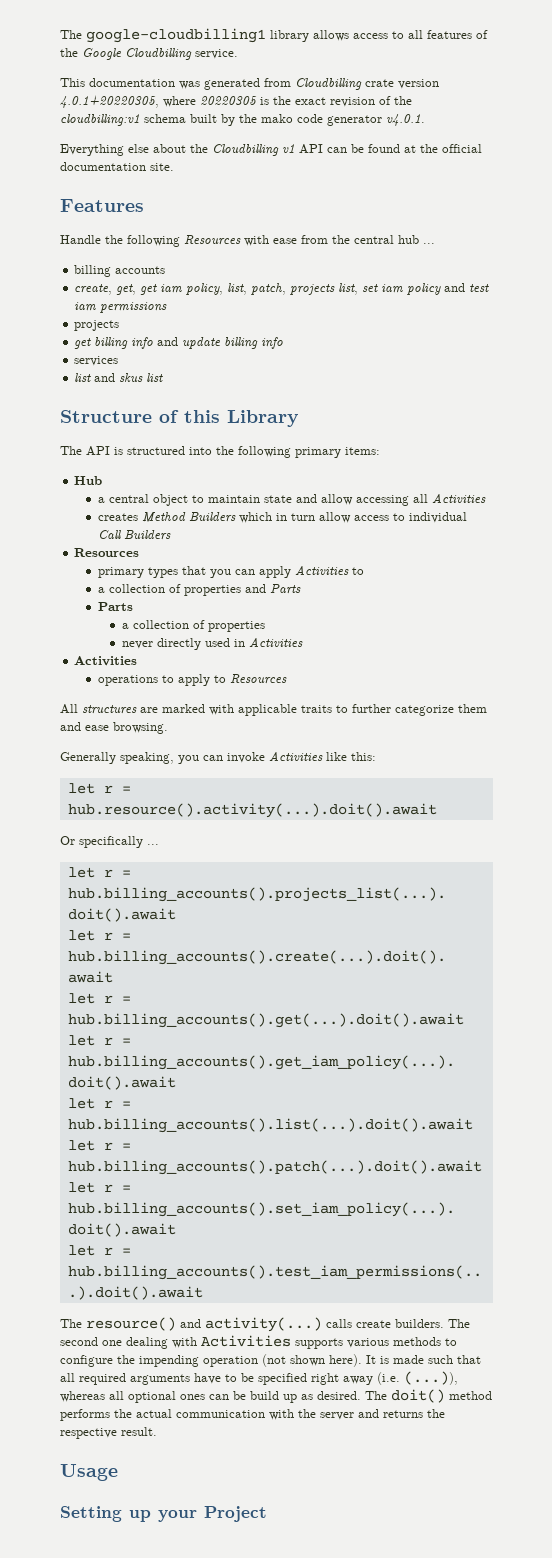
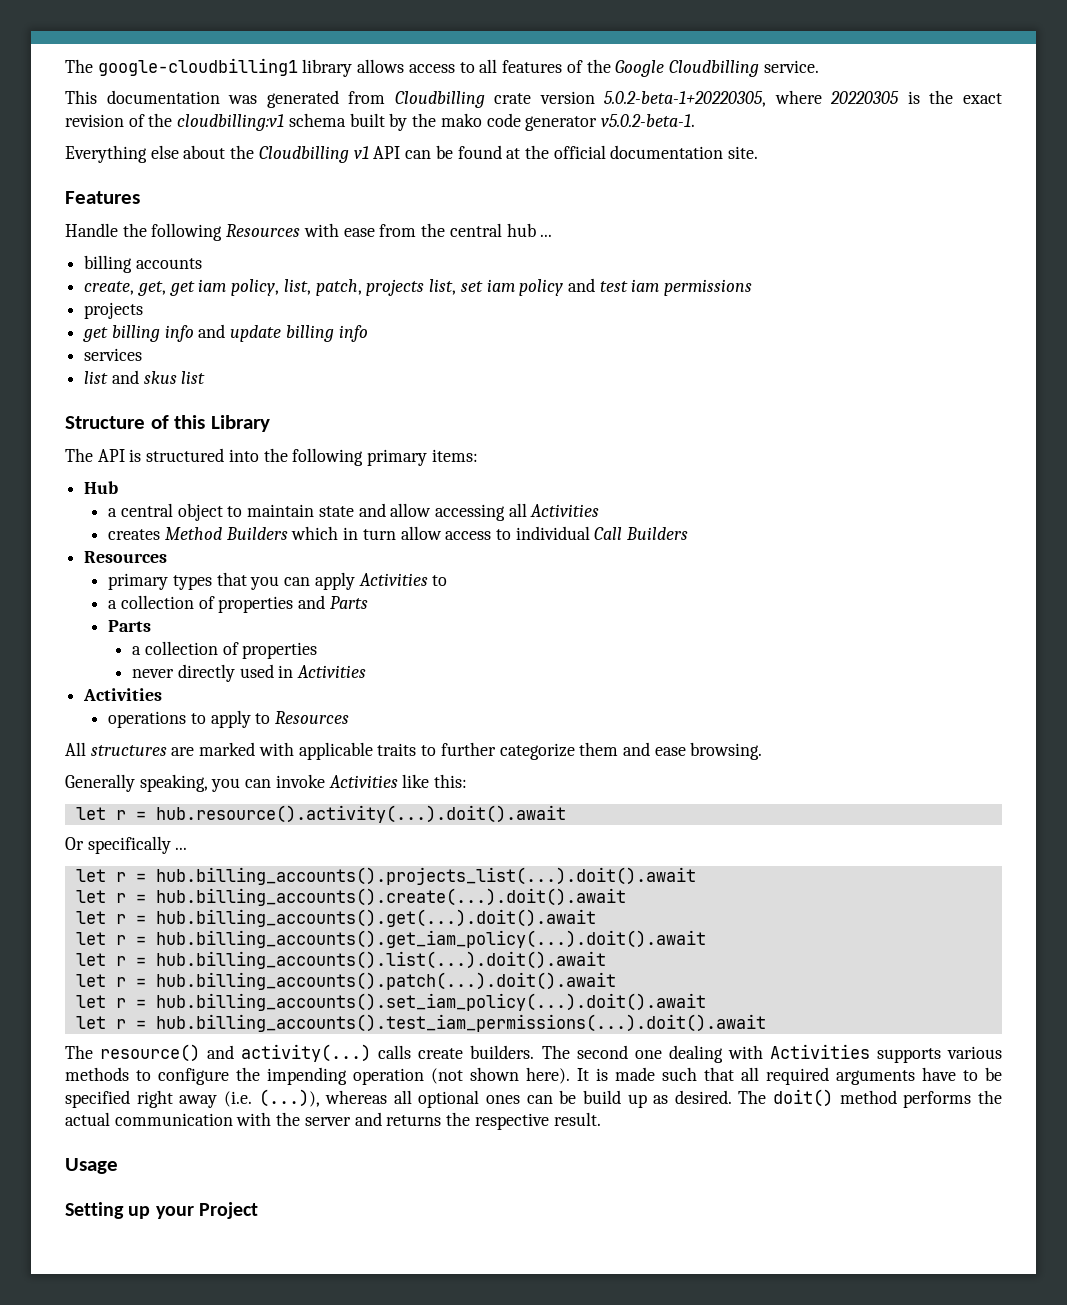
[60,94,159,108] 4.0.1+20220305, -> [604,91,767,107] 5.0.2-beta-1+20220305,
[386,114,425,126] v4.0.1. -> [600,114,695,127] v5.0.2-beta-1.

